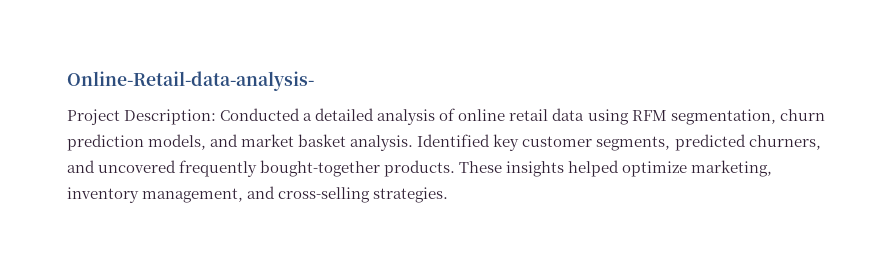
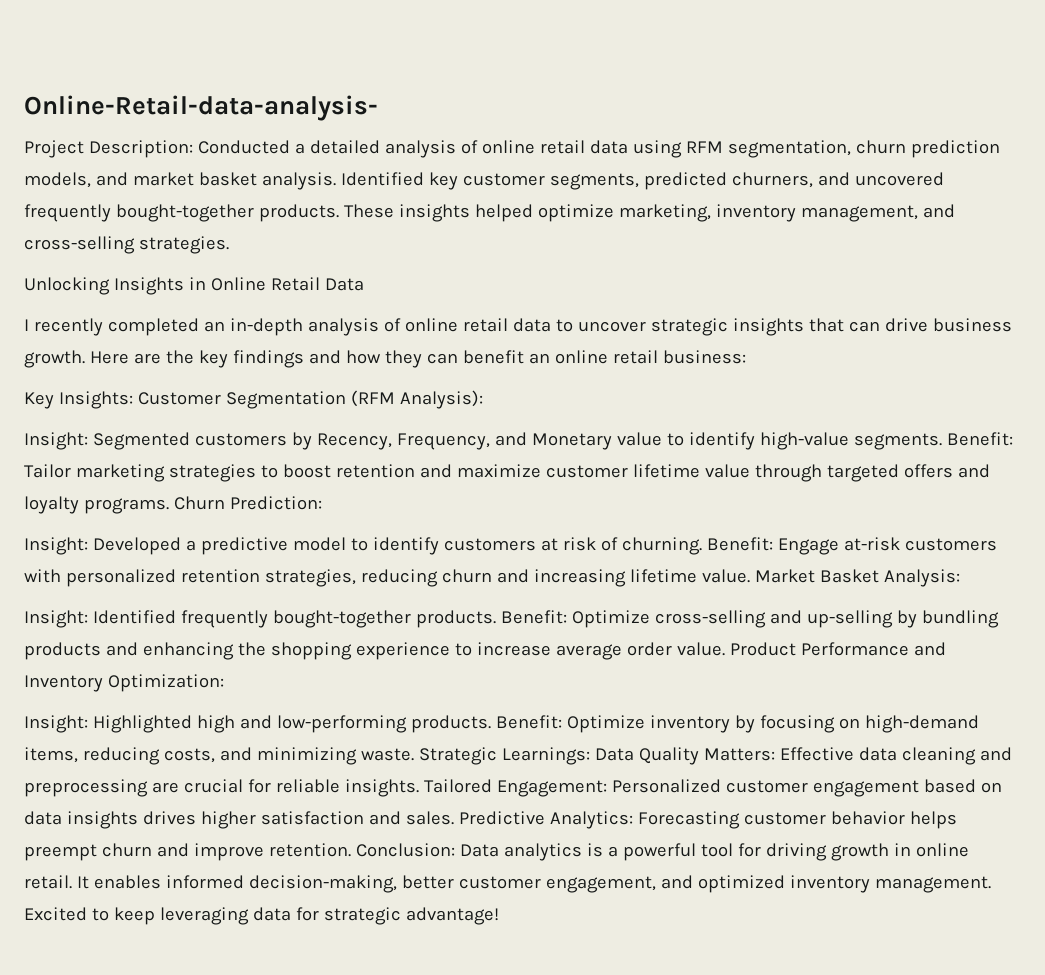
(449, 195) none -> [24,277,364,295] [24,318,1012,336] [24,350,746,368] [24,390,483,409] [24,432,1013,450] [24,464,990,482] [24,496,322,514] [24,537,997,555] [24,569,960,587] [24,610,999,628] [24,642,946,660] [24,674,224,692] [24,715,979,733] [24,747,1012,765] [24,779,1002,797] [24,811,957,829] [24,843,969,861] [24,875,991,893] [24,907,499,925] // Unlocking Insights in Online Retail Data // I recently completed an in-depth analysis of online retail data to uncover strategic insights that can drive business growth. Here are the key findings and how they can benefit an online retail business: // Key Insights: Customer Segmentation (RFM Analysis): // Insight: Segmented customers by Recency, Frequency, and Monetary value to identify high-value segments. Benefit: Tailor marketing strategies to boost retention and maximize customer lifetime value through targeted offers and loyalty programs. Churn Prediction: // Insight: Developed a predictive model to identify customers at risk of churning. Benefit: Engage at-risk customers with personalized retention strategies, reducing churn and increasing lifetime value. Market Basket Analysis: // Insight: Identified frequently bought-together products. Benefit: Optimize cross-selling and up-selling by bundling products and enhancing the shopping experience to increase average order value. Product Performance and Inventory Optimization: // Insight: Highlighted high and low-performing products. Benefit: Optimize inventory by focusing on high-demand items, reducing costs, and minimizing waste. Strategic Learnings: Data Quality Matters: Effective data cleaning and preprocessing are crucial for reliable insights. Tailored Engagement: Personalized customer engagement based on data insights drives higher satisfaction and sales. Predictive Analytics: Forecasting customer behavior helps preempt churn and improve retention. Conclusion: Data analytics is a powerful tool for driving growth in online retail. It enables informed decision-making, better customer engagement, and optimized inventory management. Excited to keep leveraging data for strategic advantage!

